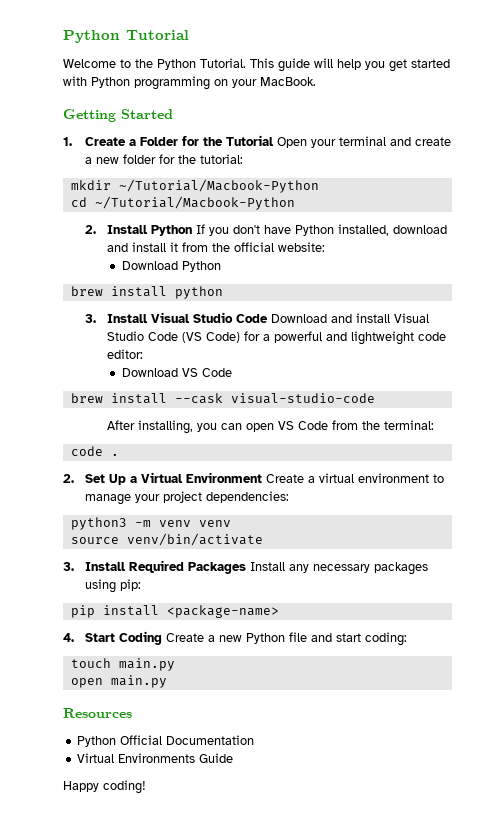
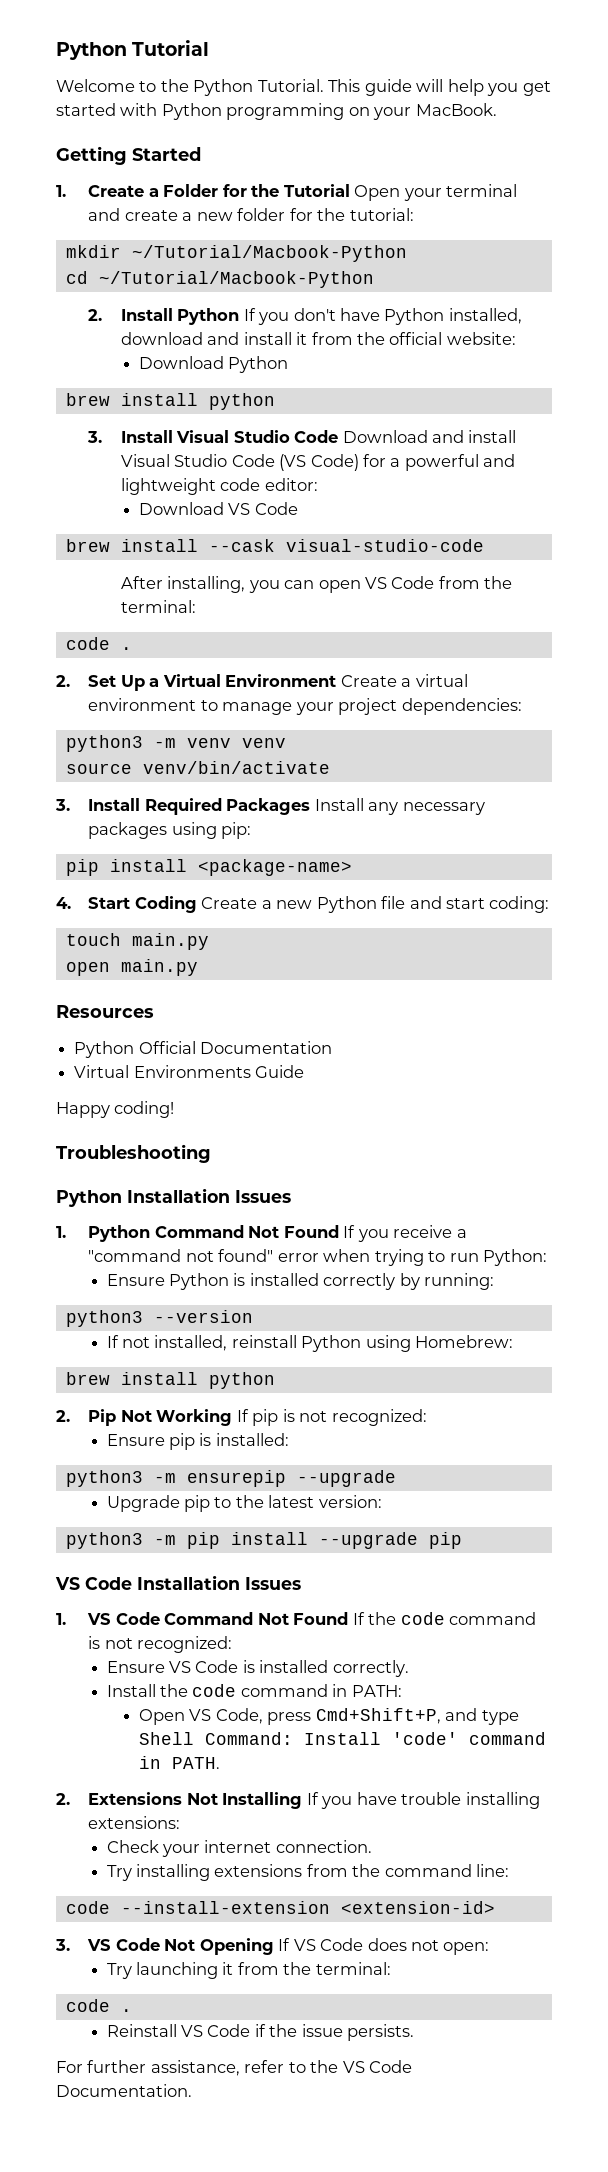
(146, 787) none -> [56,1144,211,1163] [56,1188,291,1207] [56,1225,467,1242] [88,1249,547,1266] [106,1273,495,1290] [65,1310,253,1327] [106,1335,514,1352] [65,1372,275,1389] [56,1409,427,1426] [106,1433,289,1450] [65,1470,396,1487] [106,1495,382,1512] [65,1532,462,1549] [55,1575,301,1590] [56,1612,536,1625] [88,1636,233,1653] [106,1660,409,1677] [106,1684,402,1697] [138,1708,519,1725] [138,1732,546,1745] [138,1756,220,1769] [56,1792,540,1809] [88,1816,181,1829] [106,1840,372,1857] [106,1864,510,1881] [65,1901,495,1914] [55,1938,490,1955] [106,1962,391,1979] [65,1999,132,2012] [106,2024,415,2041] [56,2060,413,2076] [56,2084,192,2097] // Troubleshooting // Python Installation Issues // 1. Python Command Not Found If you receive a "command not found" error when trying to run Python: // Ensure Python is installed correctly by running: // python3 --version // If not installed, reinstall Python using Homebrew: // brew install python // 2. Pip Not Working If pip is not recognized: // Ensure pip is installed: // python3 -m ensurepip --upgrade // Upgrade pip to the latest version: // python3 -m pip install --upgrade pip // VS Code Installation Issues // 1. VS Code Command Not Found If the code command is not recognized: // Ensure VS Code is installed correctly. // Install the code command in PATH: // Open VS Code, press Cmd+Shift+P, and type Shell Command: Install 'code' command in PATH. // 2. Extensions Not Installing If you have trouble installing extensions: // Check your internet connection. // Try installing extensions from the command line: // code --install-extension <extension-id> // 3. VS Code Not Opening If VS Code does not open: // Try launching it from the terminal: // code . // Reinstall VS Code if the issue persists. // For further assistance, refer to the VS Code Documentation.

